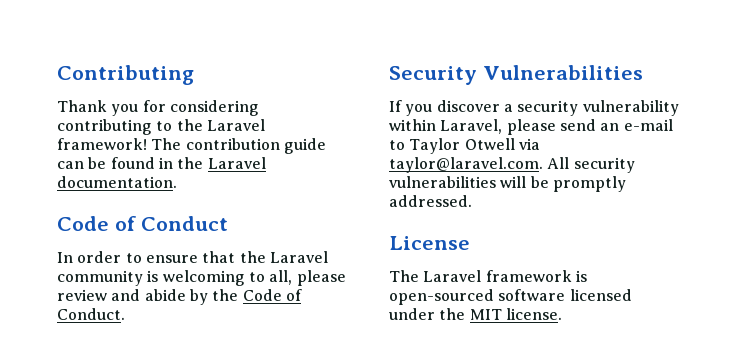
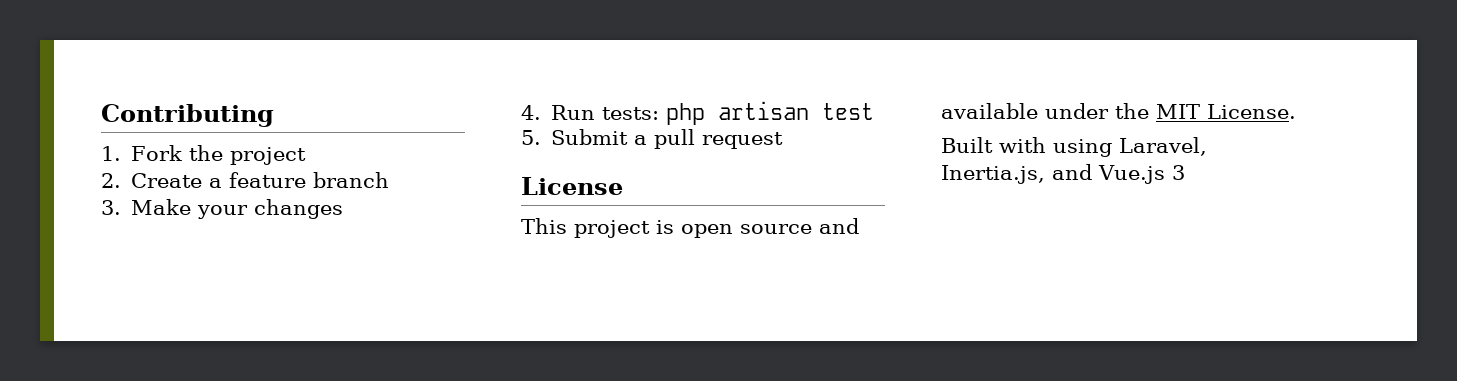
[57,100,259,116] [57,119,265,135] [57,138,326,154] [57,157,266,169] [57,176,177,188] [57,216,228,231] [57,251,328,263] [57,270,346,286] [57,289,302,305] [57,308,125,320] [389,65,643,85] [389,100,679,116] [389,119,673,135] [389,138,540,154] [389,157,635,173] [389,176,626,192] [389,195,472,207] [389,236,470,250] [389,270,587,282] [389,289,632,305] [389,308,562,320] Thank you for considering contributing to the Laravel framework! The contribution guide can be found in the Laravel documentation. // Code of Conduct // In order to ensure that the Laravel community is welcoming to all, please review and abide by the Code of Conduct. // Security Vulnerabilities // If you discover a security vulnerability within Laravel, please send an e-mail to Taylor Otwell via taylor@laravel.com. All security vulnerabilities will be promptly addressed. // License // The Laravel framework is open-sourced software licensed under the MIT license. -> [101,145,307,165] [101,172,390,188] [101,199,344,219] [521,101,875,125] [521,129,784,149] [521,177,623,195] [521,218,859,238] [941,103,1296,119] [941,137,1207,157] [941,164,1185,184] 1. Fork the project // 2. Create a feature branch // 3. Make your changes // 4. Run tests: php artisan test // 5. Submit a pull request // License // This project is open source and available under the MIT License. // Built with using Laravel, Inertia.js, and Vue.js 3

